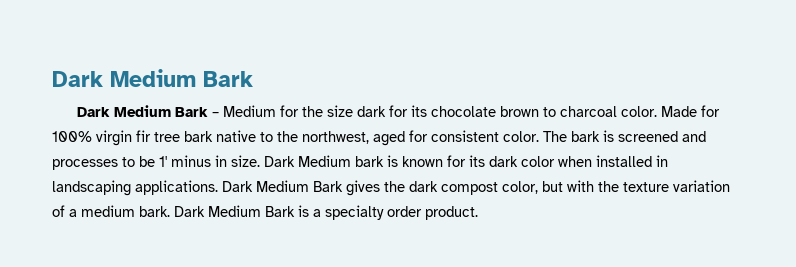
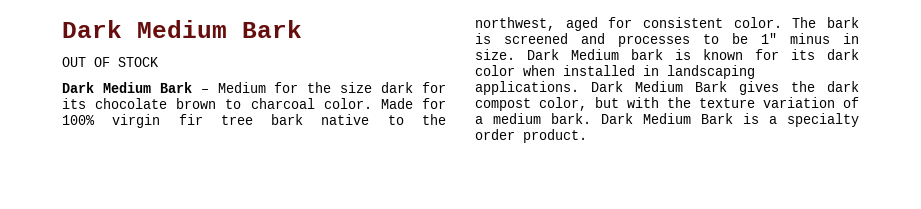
[52,69,253,87] Dark Medium Bark -> [62,20,302,38] [62,57,159,67] Dark Medium Bark // OUT OF STOCK
[159,156,167,167] 1' -> [761,33,777,44] 1"

